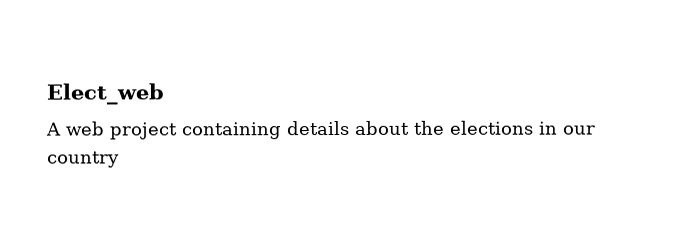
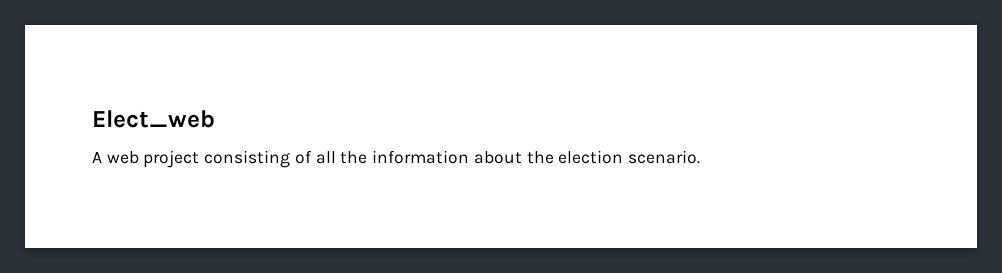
[182,120,596,140] [47,151,120,168] containing details about the elections in our country -> [204,150,700,168] consisting of all the information about the election scenario.

